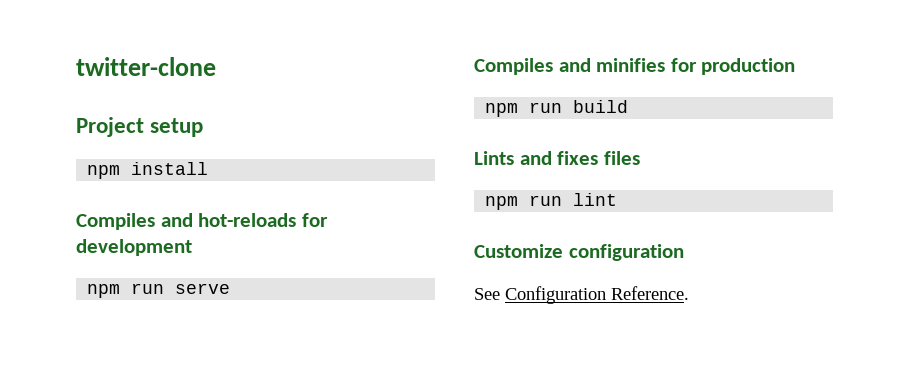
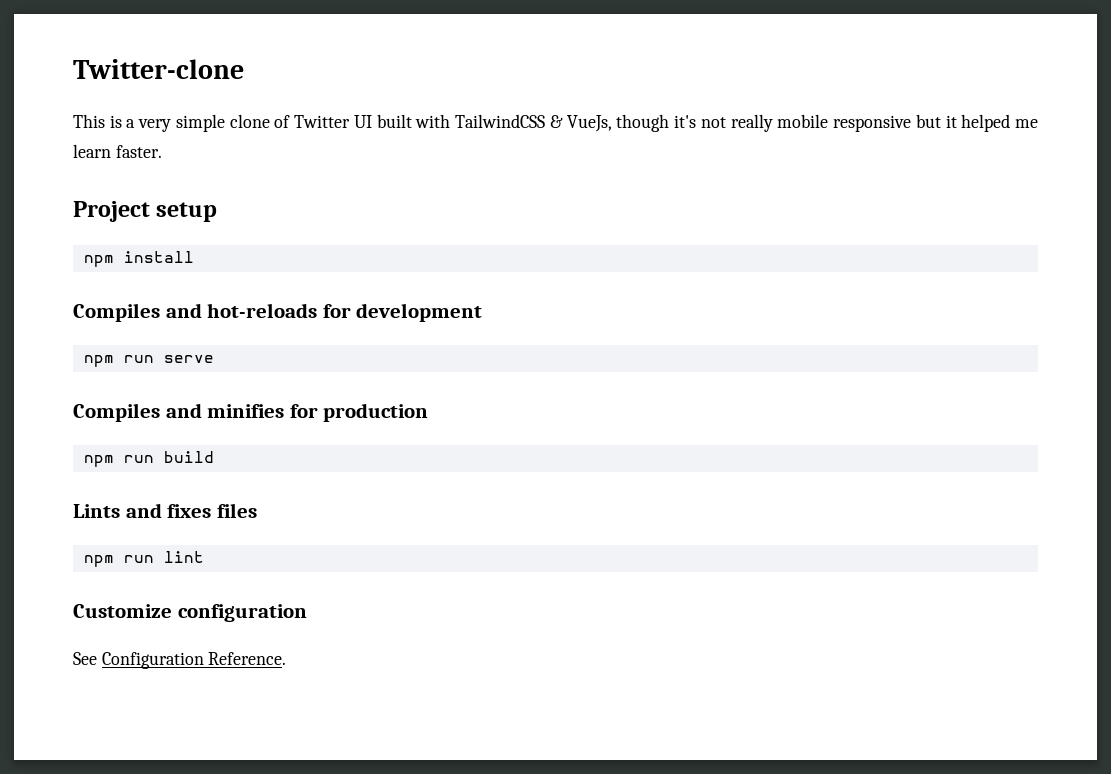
[76,57,216,76] twitter-clone -> [73,59,244,79] [73,114,1039,132] [73,144,162,158] Twitter-clone // This is a very simple clone of Twitter UI built with TailwindCSS & VueJs, though it's not really mobile responsive but it helped me learn faster.

